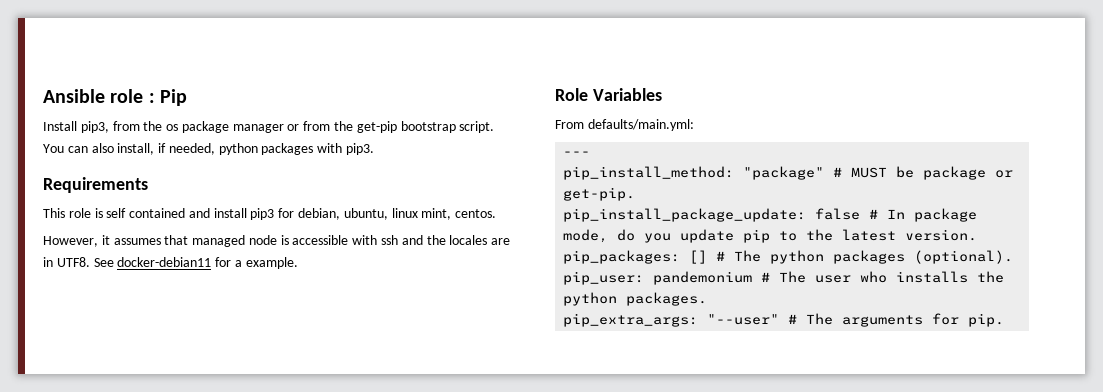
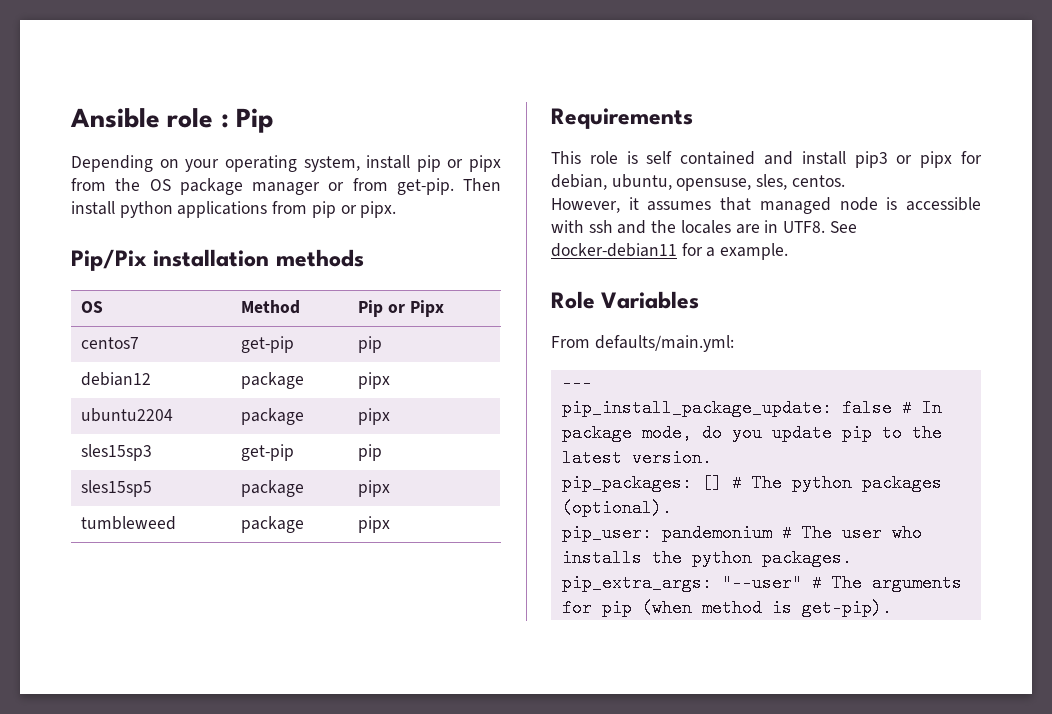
[43,121,179,133] Install pip3, from the os -> [71,155,501,172] [71,178,171,191] Depending on your operating system, install pip or pipx from the OS
[334,121,495,133] [43,143,375,155] the get-pip bootstrap script. You can also install, if needed, python packages with pip3. -> [396,178,501,195] [71,201,397,218] [71,249,364,271] [81,301,104,313] [241,300,301,314] [358,300,444,317] [81,337,140,349] [241,336,295,353] [358,336,383,353] [81,372,152,386] [241,372,305,389] [358,372,391,389] [81,408,174,422] [241,408,305,425] [358,408,391,425] [81,444,153,461] [241,444,295,461] [358,444,383,461] [81,480,153,497] [241,480,305,497] [358,480,391,497] [81,516,177,530] [241,516,305,533] [358,516,391,533] get-pip. Then install python applications from pip or pipx. // Pip/Pix installation methods // OS | Method | Pip or Pipx // centos7 | get-pip | pip // debian12 | package | pipx // ubuntu2204 | package | pipx // sles15sp3 | get-pip | pip // sles15sp5 | package | pipx // tumbleweed | package | pipx
(275, 214) none -> [896,151,953,168] or pipx
[391,208,452,220] linux mint, -> [676,174,788,191] opensuse, sles,
[563,166,1014,180] [563,187,636,201] // pip_install_method: "package" # MUST be package or get-pip. -> (592, 383) none
[968,313,1005,327] pip. -> [601,599,892,617] pip (when method is get-pip).

